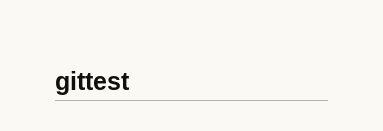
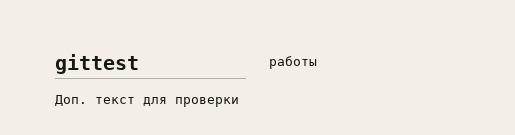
(130, 83) none -> [55,95,239,107] [269,56,317,69] // Доп. текст для проверки работы

